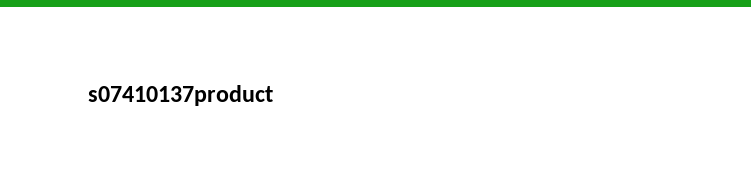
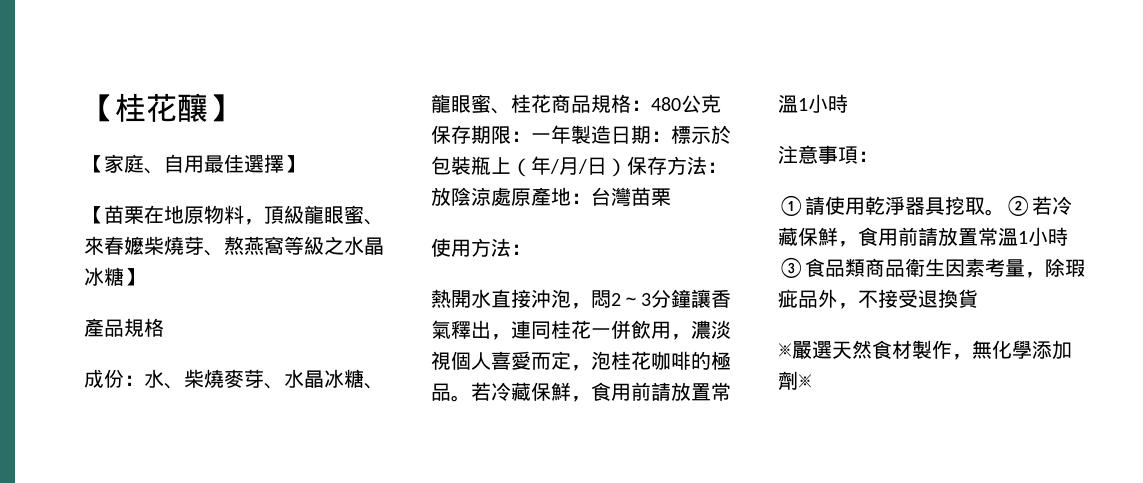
[88,85,273,106] s07410137product -> [84,93,239,122] [84,154,304,174] [84,205,384,225] [84,236,384,256] [84,267,144,286] [84,318,164,337] [84,369,384,389] [431,94,721,114] [431,125,731,144] [431,156,727,177] [431,187,671,207] [431,238,531,257] [431,289,731,309] [431,320,731,340] [431,351,731,371] [431,382,731,402] [778,94,848,113] [778,145,878,164] [778,195,1072,216] [778,227,1068,247] [778,257,1085,278] [778,289,978,309] [778,340,1072,360] [778,371,812,390] 【桂花釀】 // 【家庭、自用最佳選擇】 // 【苗栗在地原物料，頂級龍眼蜜、來春嬤柴燒芽、熬燕窩等級之水晶冰糖】 // 產品規格 // 成份：水、柴燒麥芽、水晶冰糖、龍眼蜜、桂花商品規格：480公克保存期限：一年製造日期：標示於包裝瓶上（年/月/日）保存方法：放陰涼處原產地：台灣苗栗 // 使用方法： // 熱開水直接沖泡，悶2～3分鐘讓香氣釋出，連同桂花一併飲用，濃淡視個人喜愛而定，泡桂花咖啡的極品。若冷藏保鮮，食用前請放置常溫1小時 // 注意事項： // ①請使用乾淨器具挖取。②若冷藏保鮮，食用前請放置常溫1小時③食品類商品衛生因素考量，除瑕疵品外，不接受退換貨 // ※嚴選天然食材製作，無化學添加劑※

